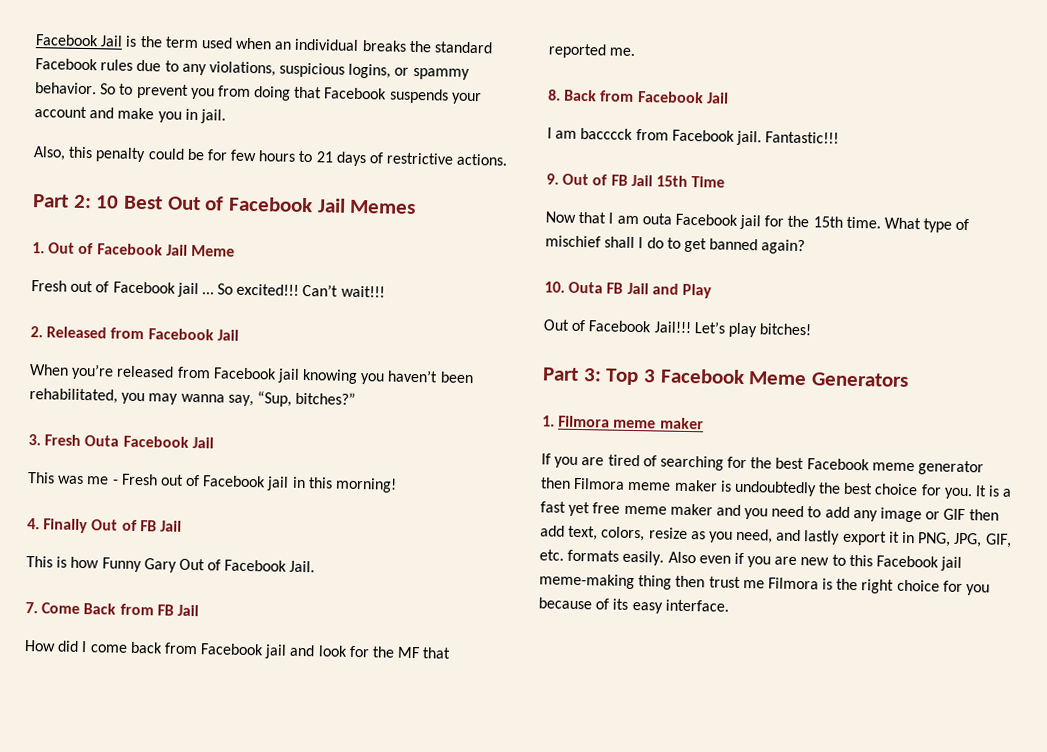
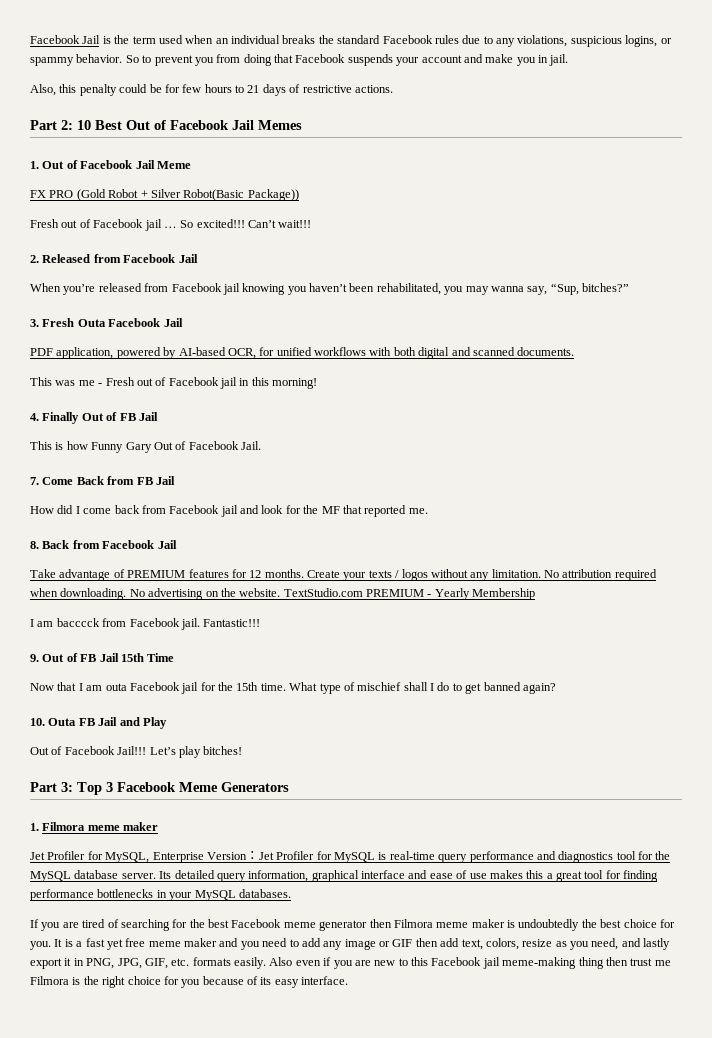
(235, 250) none -> [30,189,299,201] // FX PRO (Gold Robot + Silver Robot(Basic Package))
(214, 442) none -> [30,347,575,359] // PDF application, powered by AI-based OCR, for unified workflows with both digital and scanned documents.
(729, 98) none -> [30,569,657,581] [30,588,536,600] // Take advantage of PREMIUM features for 12 months. Create your texts / logos without any limitation. No attribution required when downloading. No advertising on the website. TextStudio.com PREMIUM - Yearly Membership
(704, 423) none -> [30,851,671,863] [30,870,659,882] [30,889,291,901] // Jet Profiler for MySQL, Enterprise Version：Jet Profiler for MySQL is real-time query performance and diagnostics tool for the MySQL database server. Its detailed query information, graphical interface and ease of use makes this a great tool for finding performance bottlenecks in your MySQL databases.

